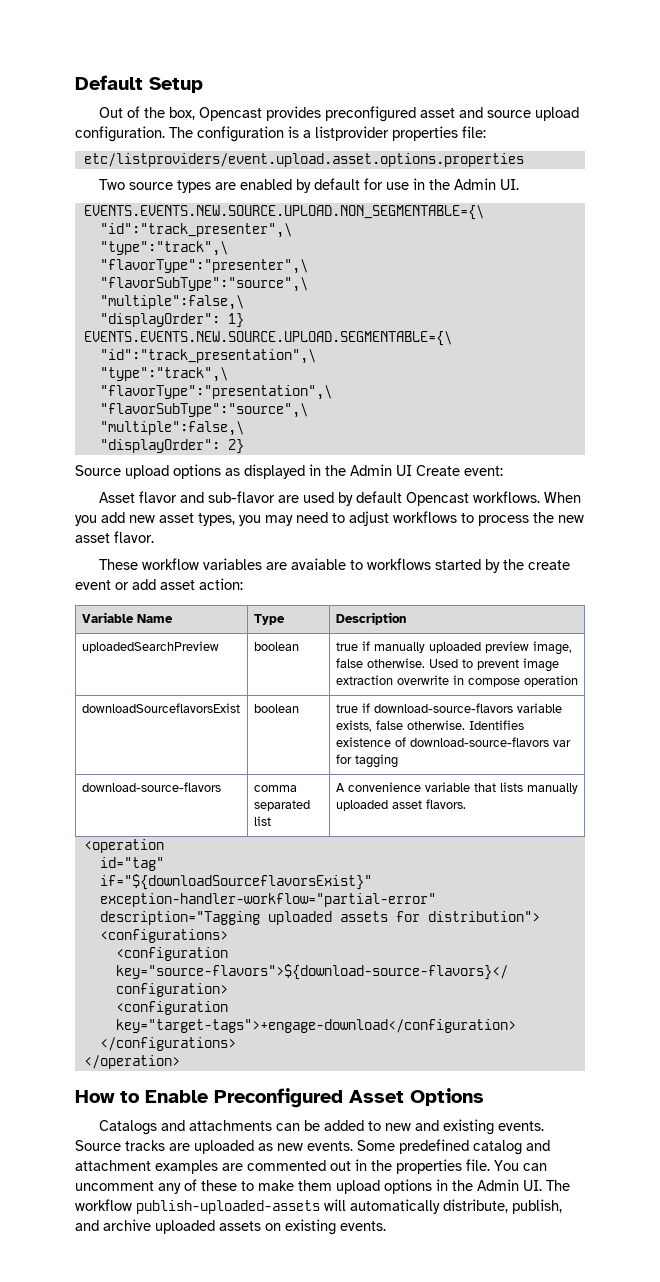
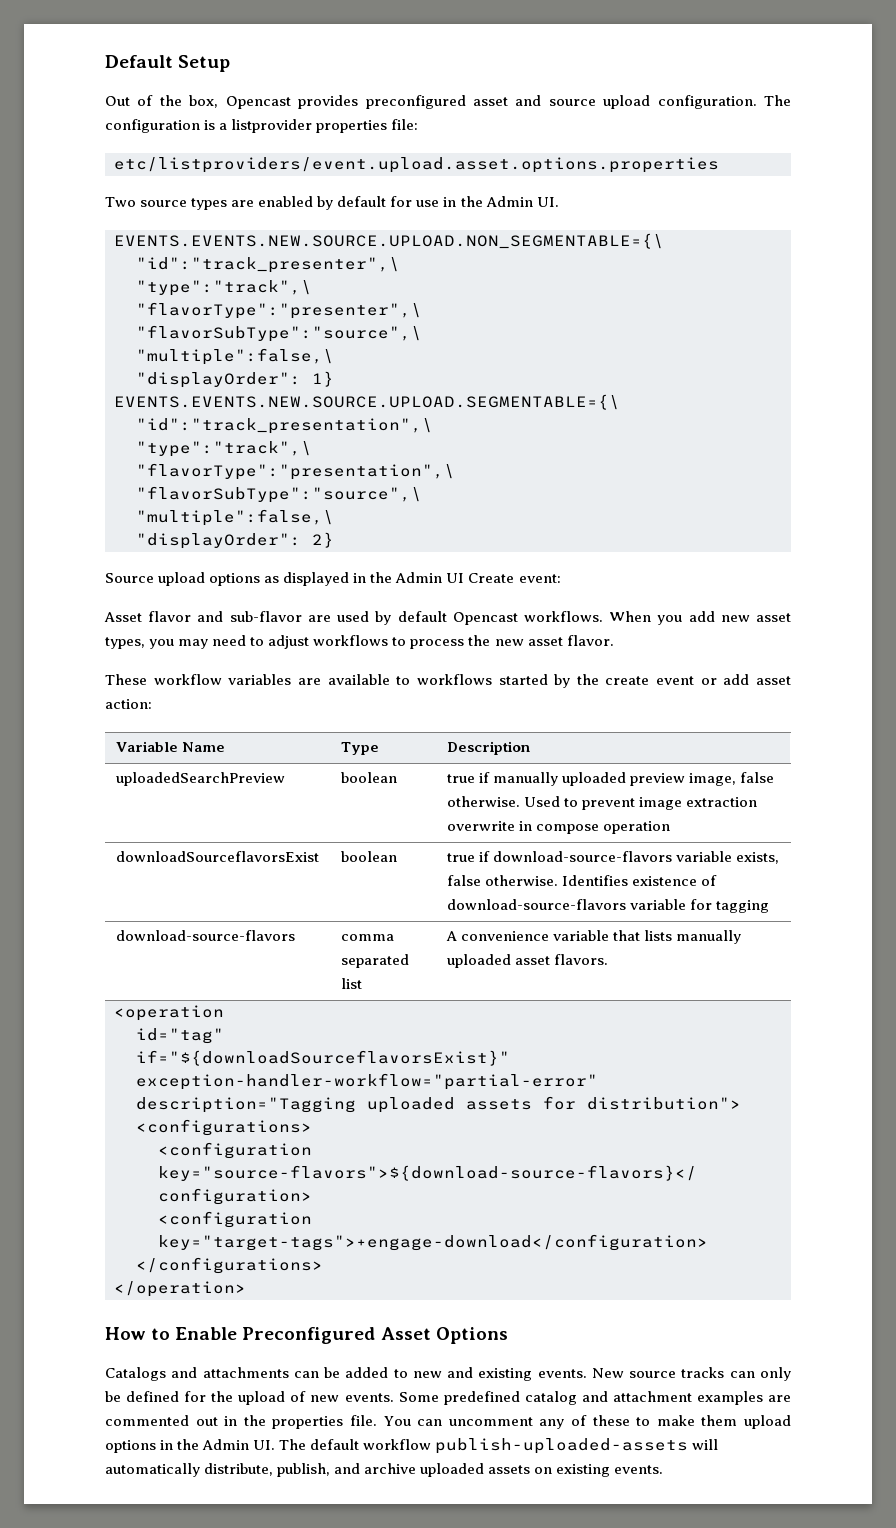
[291,558,347,570] avaiable -> [327,674,390,685] available
[552,740,571,747] var -> [629,899,686,910] variable
[75,1140,273,1154] Source tracks are uploaded as -> [591,1367,791,1381] [105,1391,307,1405] New source tracks can only be defined for the upload of
(570, 1185) none -> [310,1439,360,1450] default

